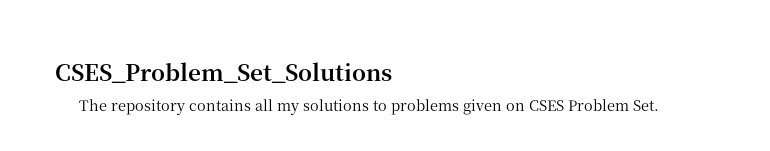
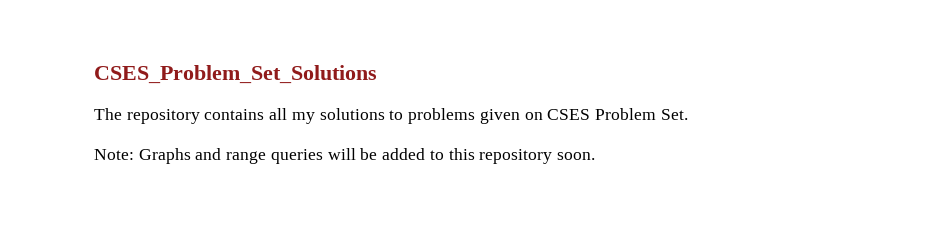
(659, 105) none -> [94,148,595,164] // Note: Graphs and range queries will be added to this repository soon.

